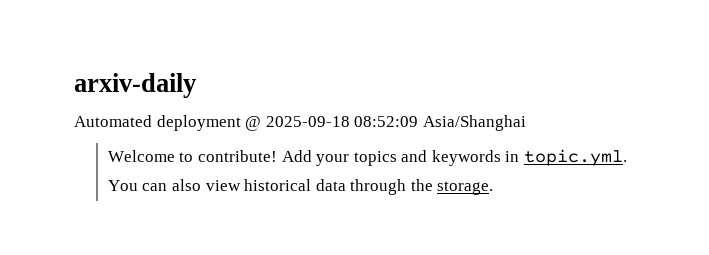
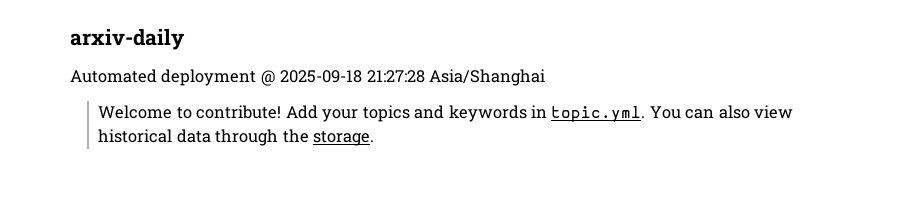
[354,116,419,127] 08:52:09 -> [366,70,425,83] 21:27:28

